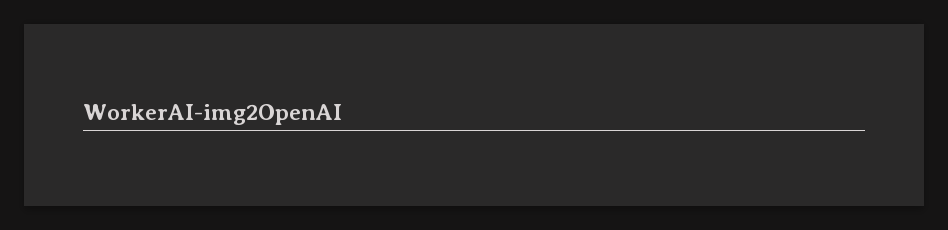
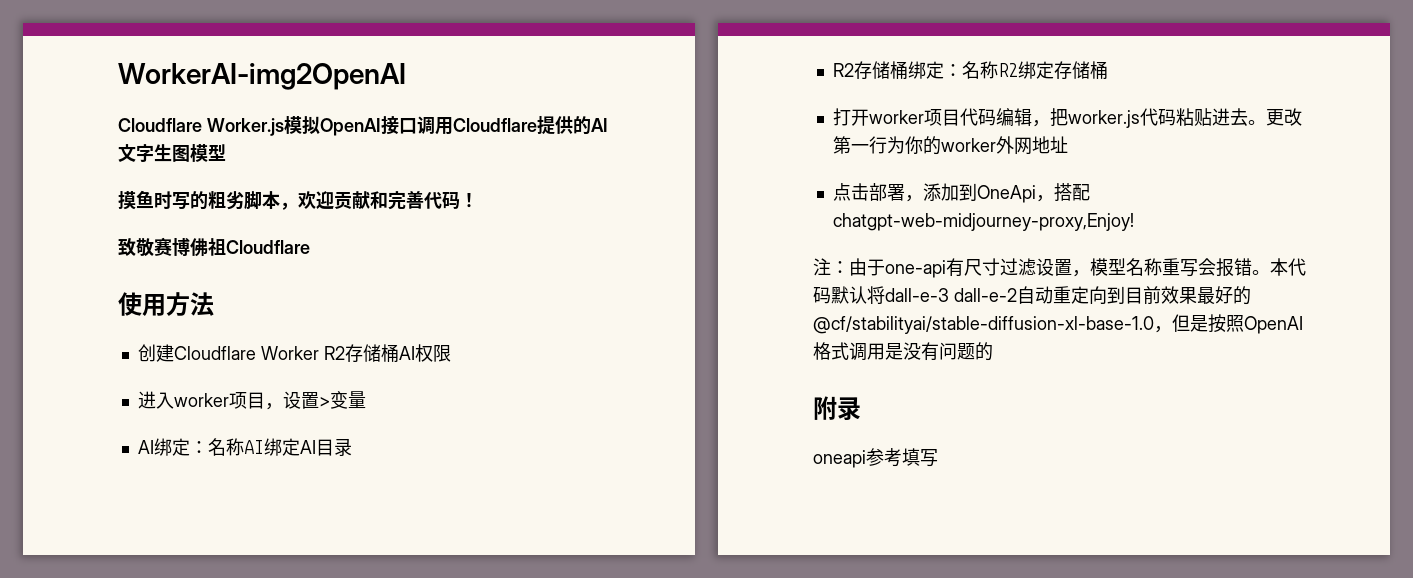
(342, 114) none -> [118,115,608,136] [118,144,226,162] [118,190,478,210] [118,237,310,257] [118,292,214,316] [137,344,451,362] [137,391,366,410] [137,438,352,456] [832,61,1108,79] [832,108,1302,128] [832,136,1068,155] [832,183,1090,203] [832,213,1134,231] [813,258,1306,278] [813,286,1251,305] [813,314,1303,334] [813,342,993,361] [813,396,861,421] [813,448,938,468] // Cloudflare Worker.js模拟OpenAI接口调用Cloudflare提供的AI文字生图模型 // 摸鱼时写的粗劣脚本，欢迎贡献和完善代码！ // 致敬赛博佛祖Cloudflare // 使用方法 // 创建Cloudflare Worker R2存储桶AI权限 // 进入worker项目，设置>变量 // AI绑定：名称AI绑定AI目录 // R2存储桶绑定：名称R2绑定存储桶 // 打开worker项目代码编辑，把worker.js代码粘贴进去。更改第一行为你的worker外网地址 // 点击部署，添加到OneApi，搭配chatgpt-web-midjourney-proxy,Enjoy! // 注：由于one-api有尺寸过滤设置，模型名称重写会报错。本代码默认将dall-e-3 dall-e-2自动重定向到目前效果最好的@cf/stabilityai/stable-diffusion-xl-base-1.0，但是按照OpenAI格式调用是没有问题的 // 附录 // oneapi参考填写

